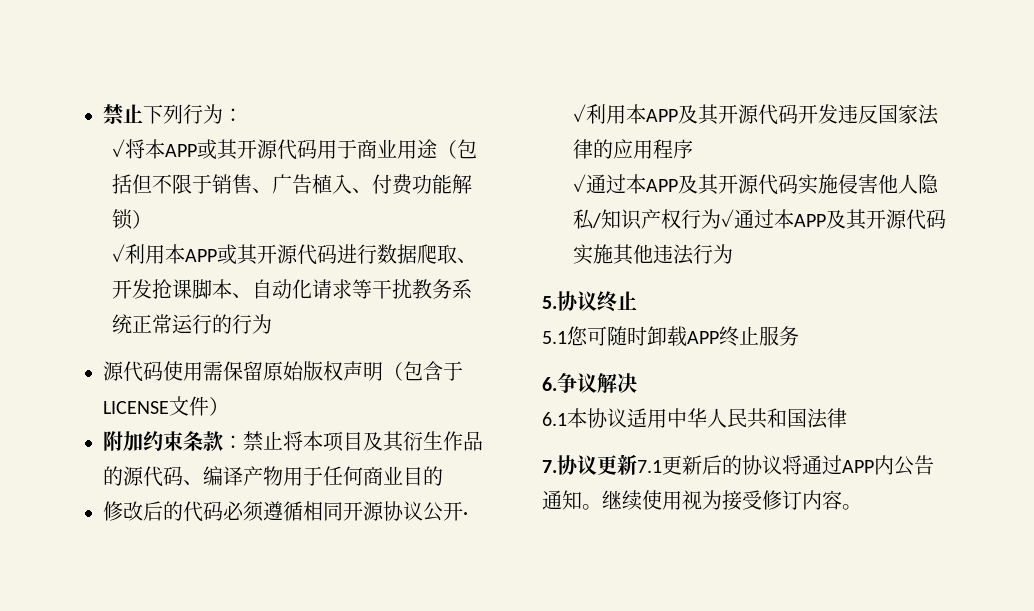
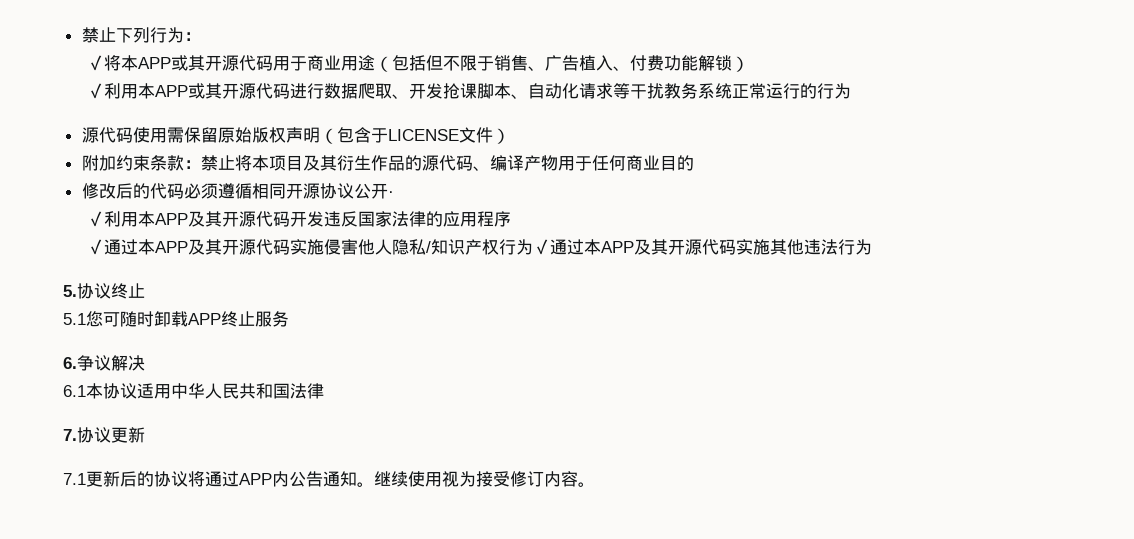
(637, 464) none -> (145, 435) //

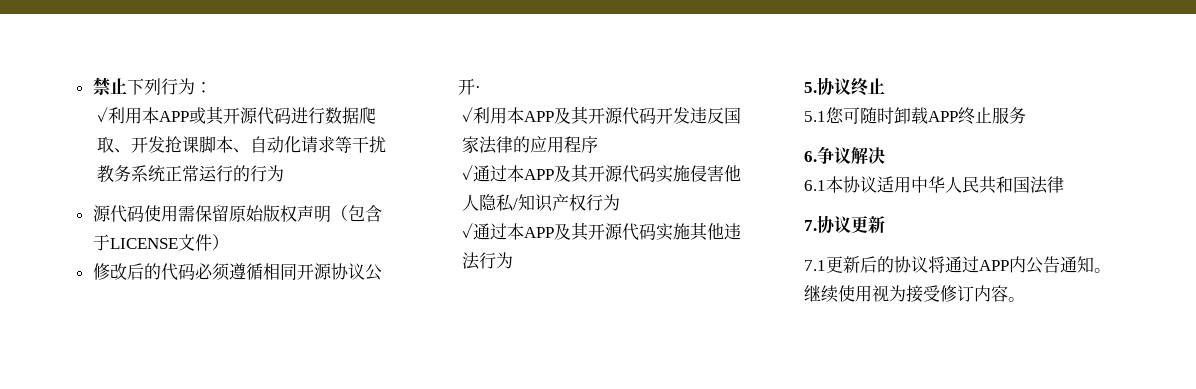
[87,55,750,72] // ✓将本APP或其开源代码用于商业用途（包括但不限于销售、广告植入、付费功能解锁） -> (212, 87) none
[81,155,694,171] // 附加约束条款：禁止将本项目及其衍生作品的源代码、编译产物用于任何商业目的 -> (229, 242) none
(534, 247) none -> (621, 202) //

